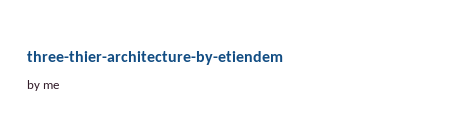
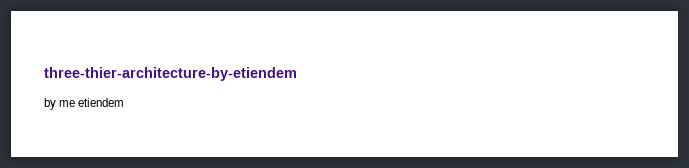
(60, 86) none -> [78,98,125,107] etiendem

